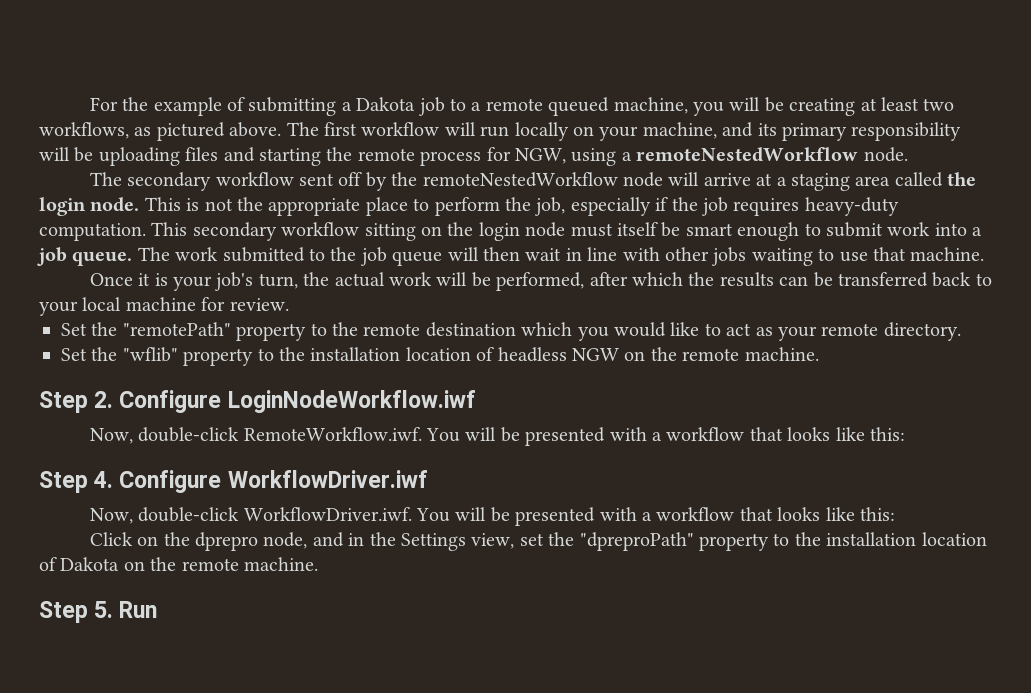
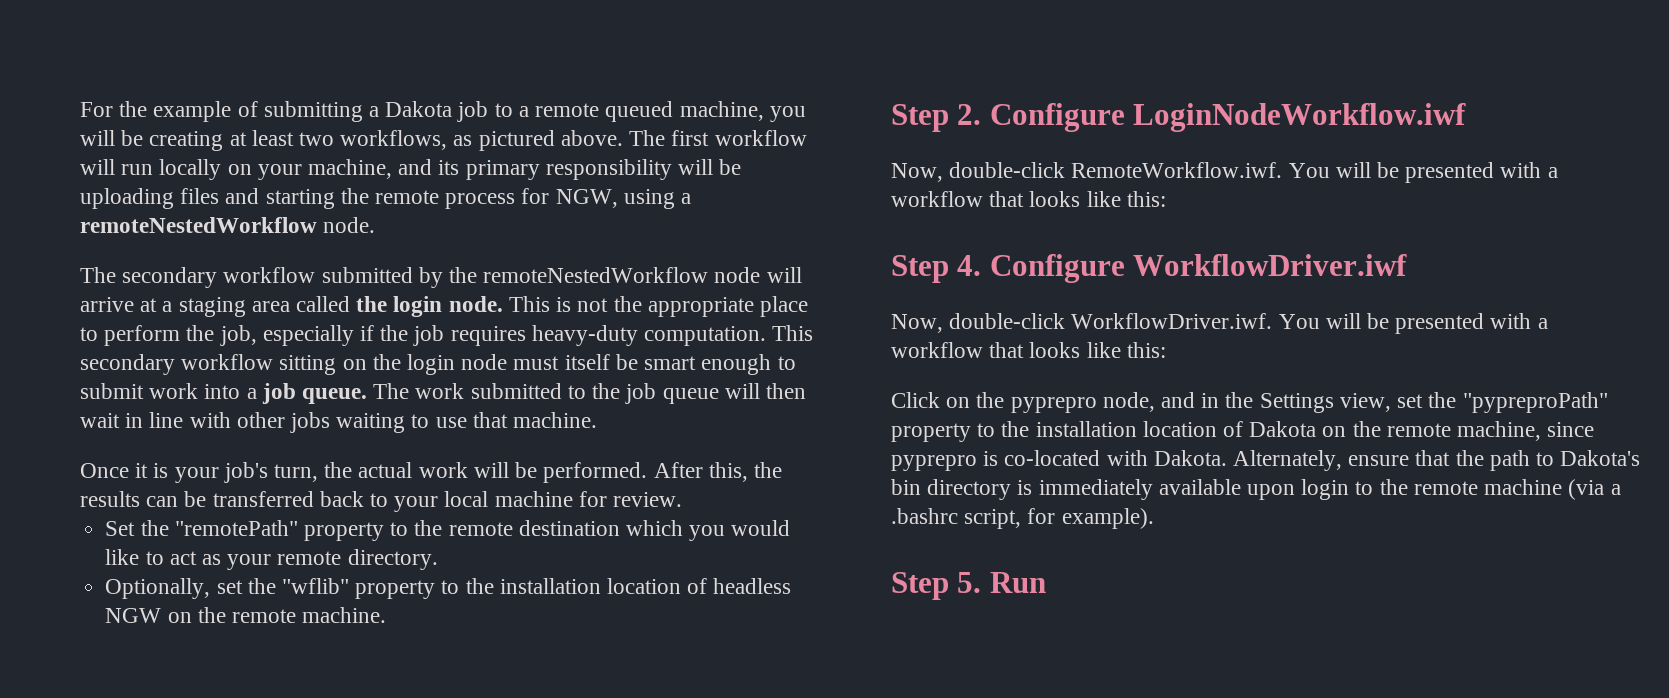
[298,172,363,186] sent off -> [321,267,413,283] submitted
[496,272,683,291] performed, after which -> [543,462,748,483] performed. After this,
[61,348,87,361] Set -> [105,578,243,599] Optionally, set
[194,532,258,551] dprepro -> [1010,397,1097,413] pyprepro
[579,532,694,551] "dpreproPath" -> [1462,392,1608,413] "pypreproPath"
[244,557,318,571] machine. -> [1457,421,1595,441] [891,450,1641,471] [891,479,1621,500] [891,508,1154,529] machine, since pyprepro is co-located with Dakota. Alternately, ensure that the path to Dakota's bin directory is immediately available upon login to the remote machine (via a .bashrc script, for example).

